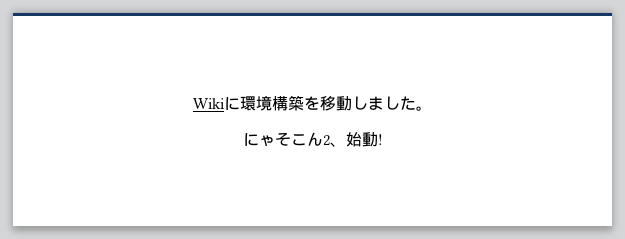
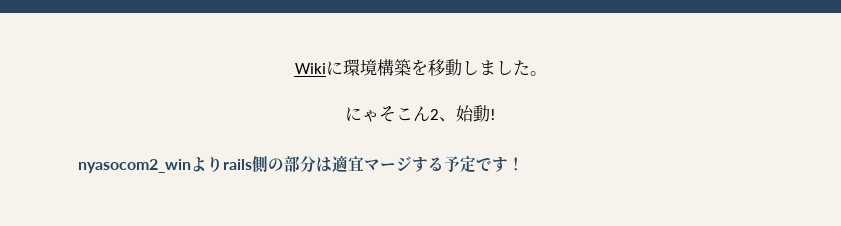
(383, 139) none -> [78,155,524,173] // nyasocom2_winよりrails側の部分は適宜マージする予定です！

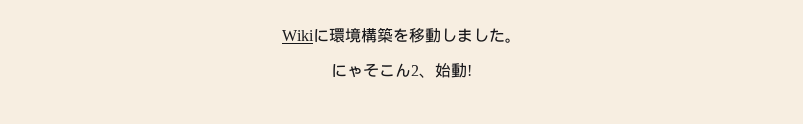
[78,155,524,173] // nyasocom2_winよりrails側の部分は適宜マージする予定です！ -> (472, 70) none

